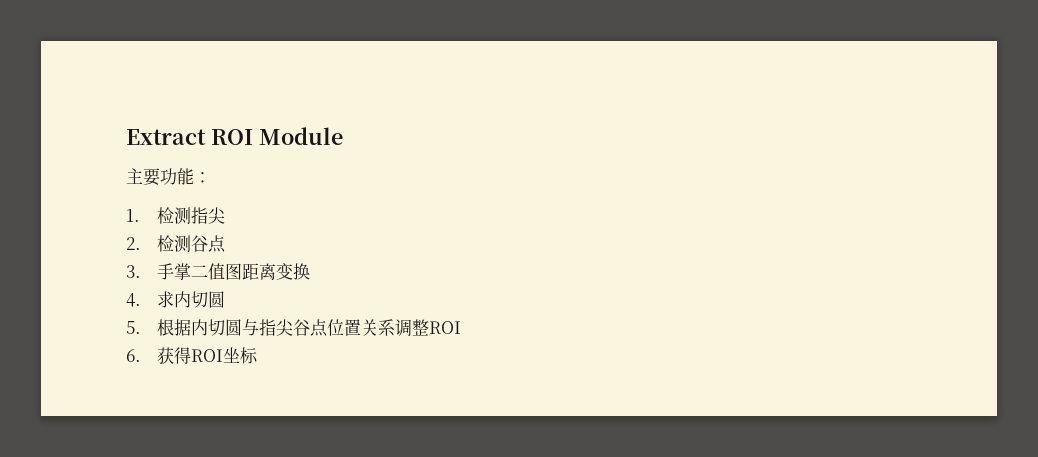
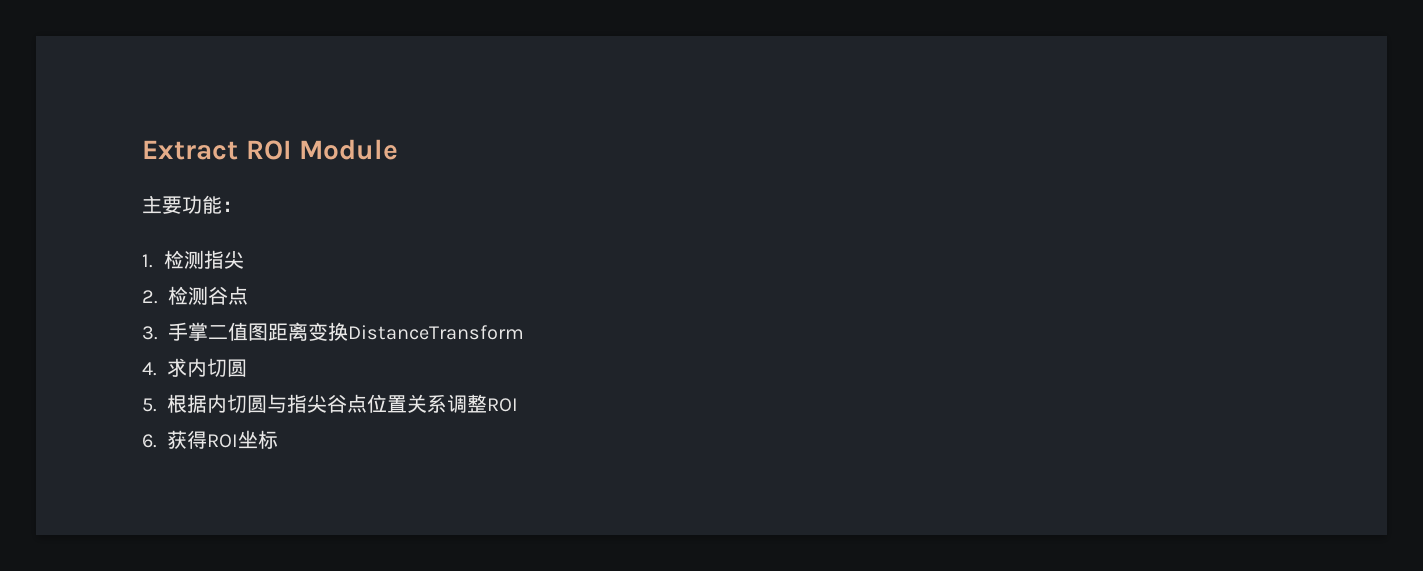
(311, 271) none -> [348,325,524,340] DistanceTransform

